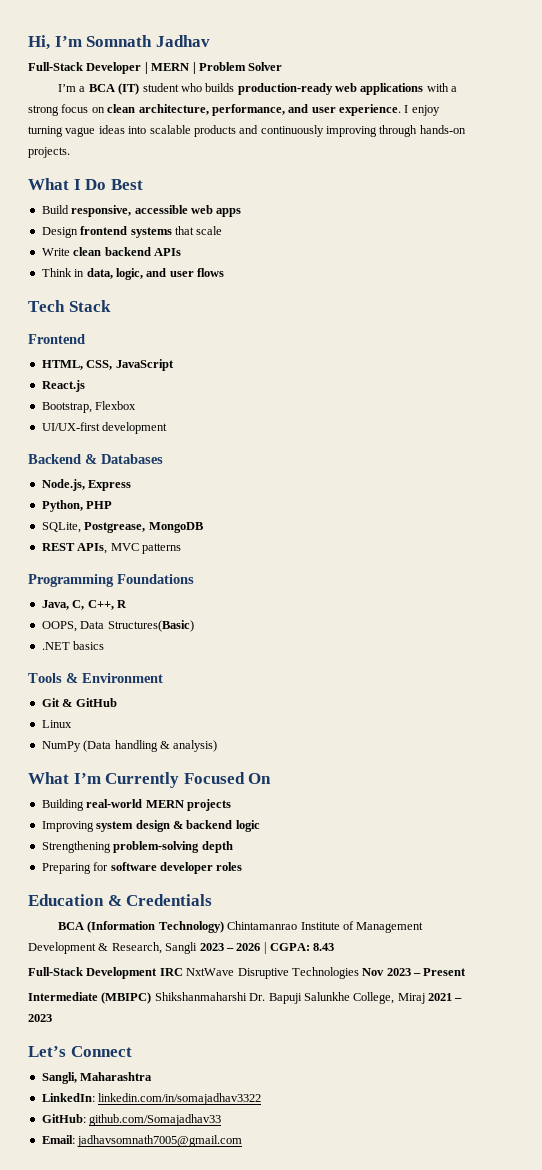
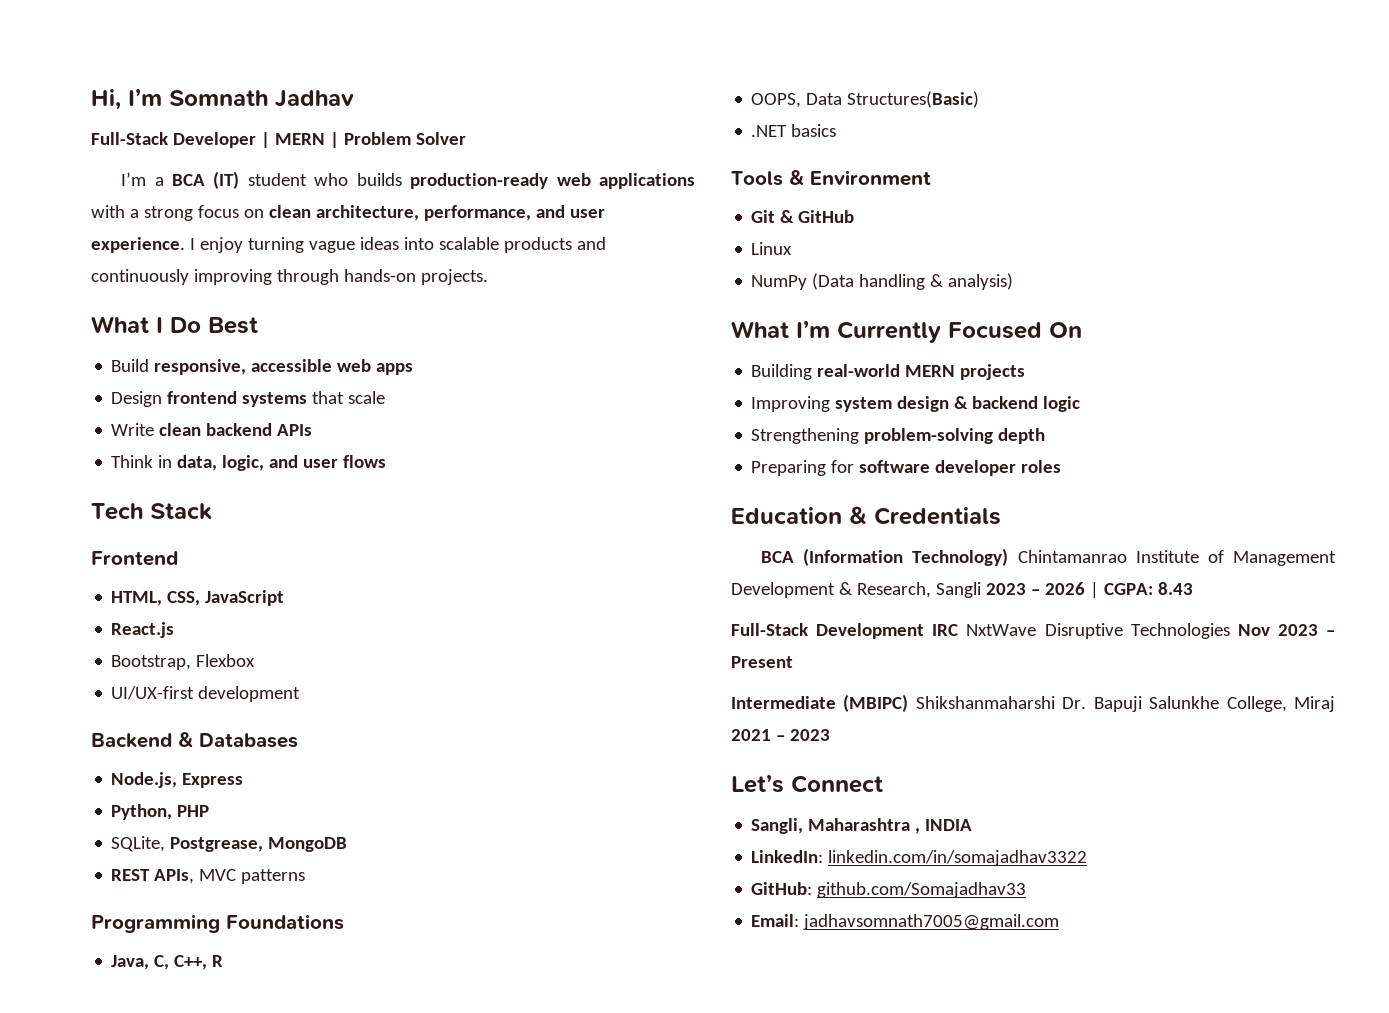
(153, 1076) none -> [915,819,973,834] , INDIA

